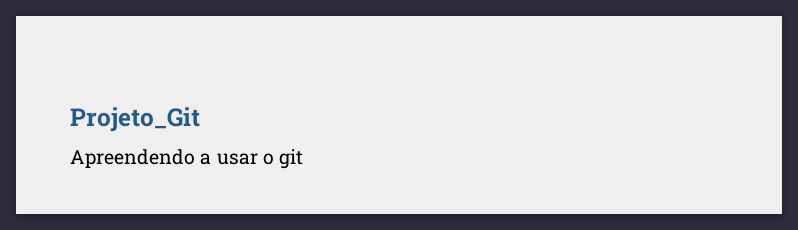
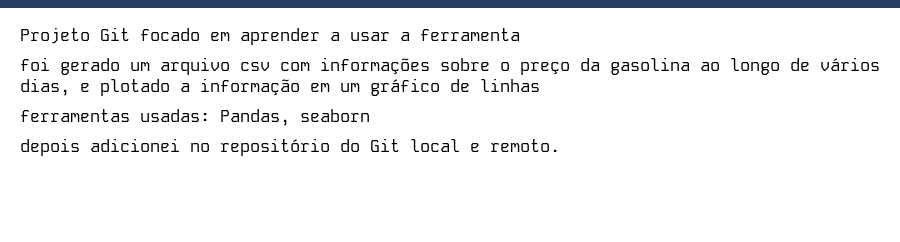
[70,107,200,132] [70,149,304,169] Projeto_Git // Apreendendo a usar o git -> [20,27,520,45] [20,57,880,75] [20,78,540,96] [20,109,370,126] [20,138,560,156] Projeto Git focado em aprender a usar a ferramenta // foi gerado um arquivo csv com informações sobre o preço da gasolina ao longo de vários dias, e plotado a informação em um gráfico de linhas // ferramentas usadas: Pandas, seaborn // depois adicionei no repositório do Git local e remoto.

